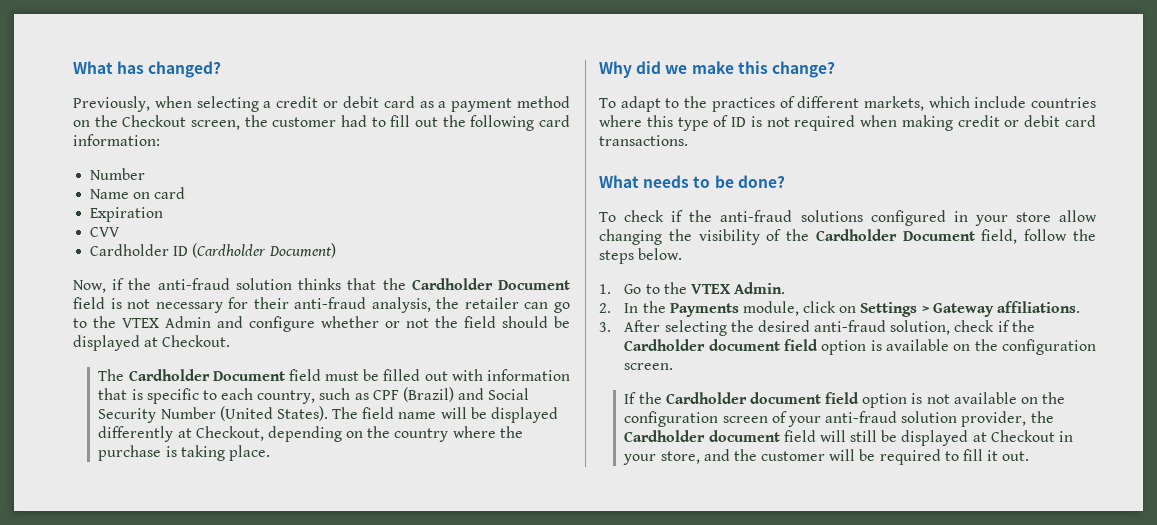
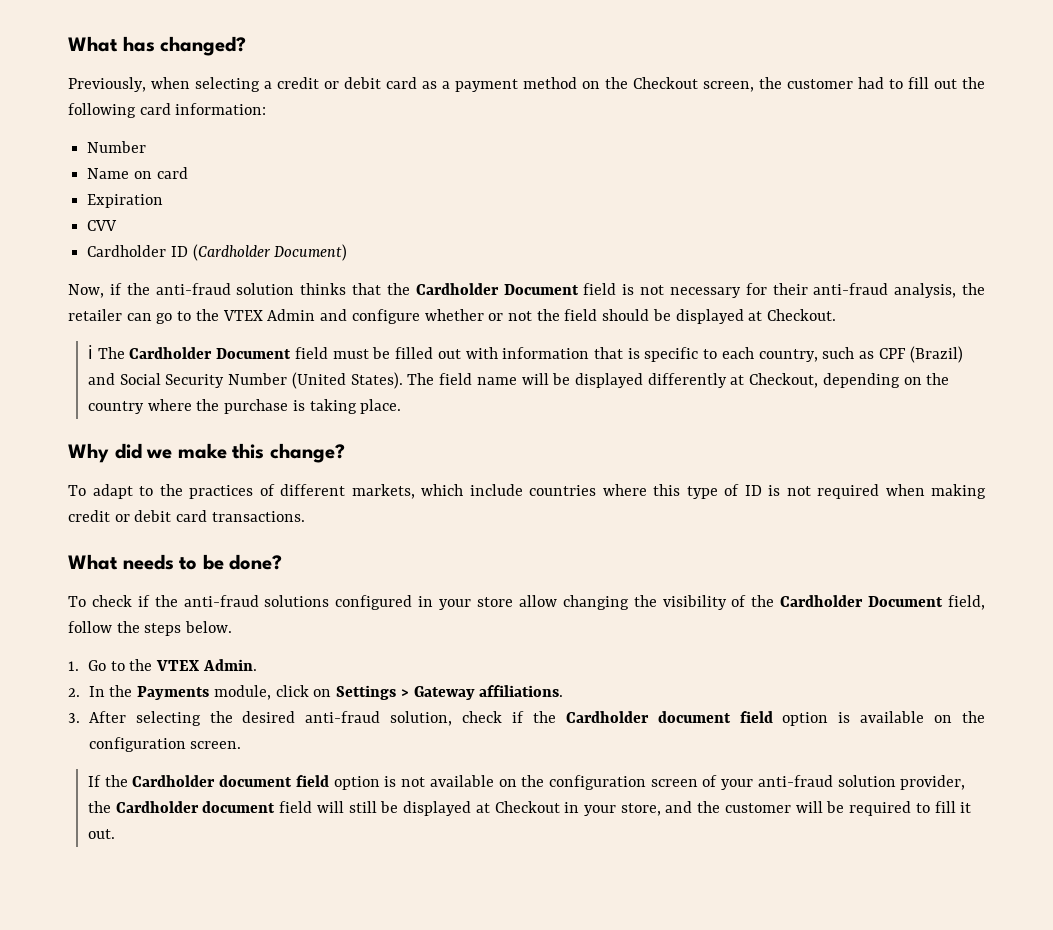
(231, 341) none -> [88,345,94,359] ℹ

